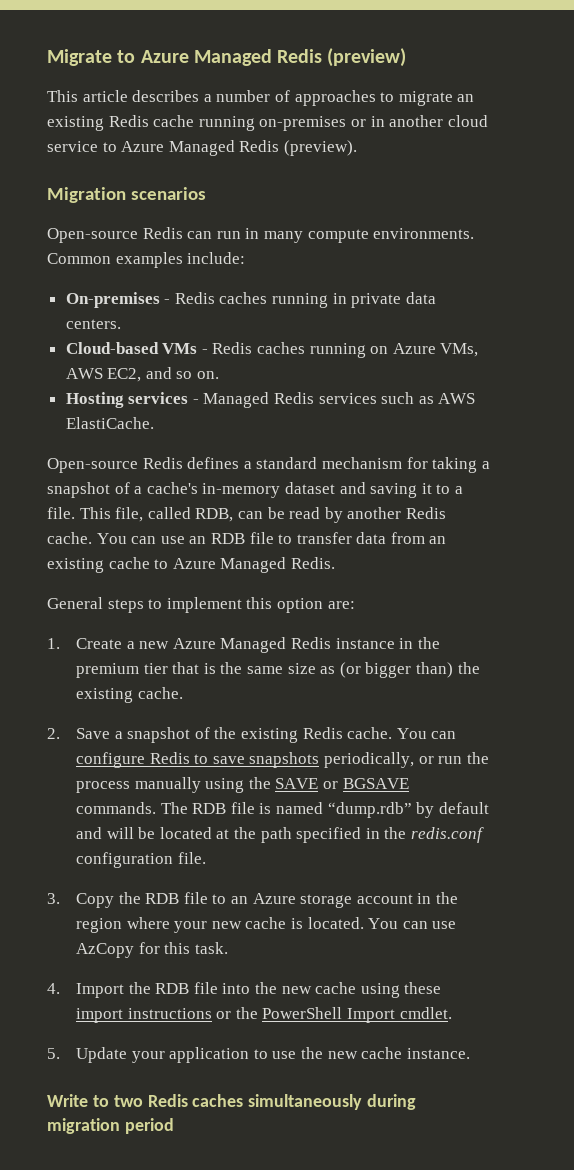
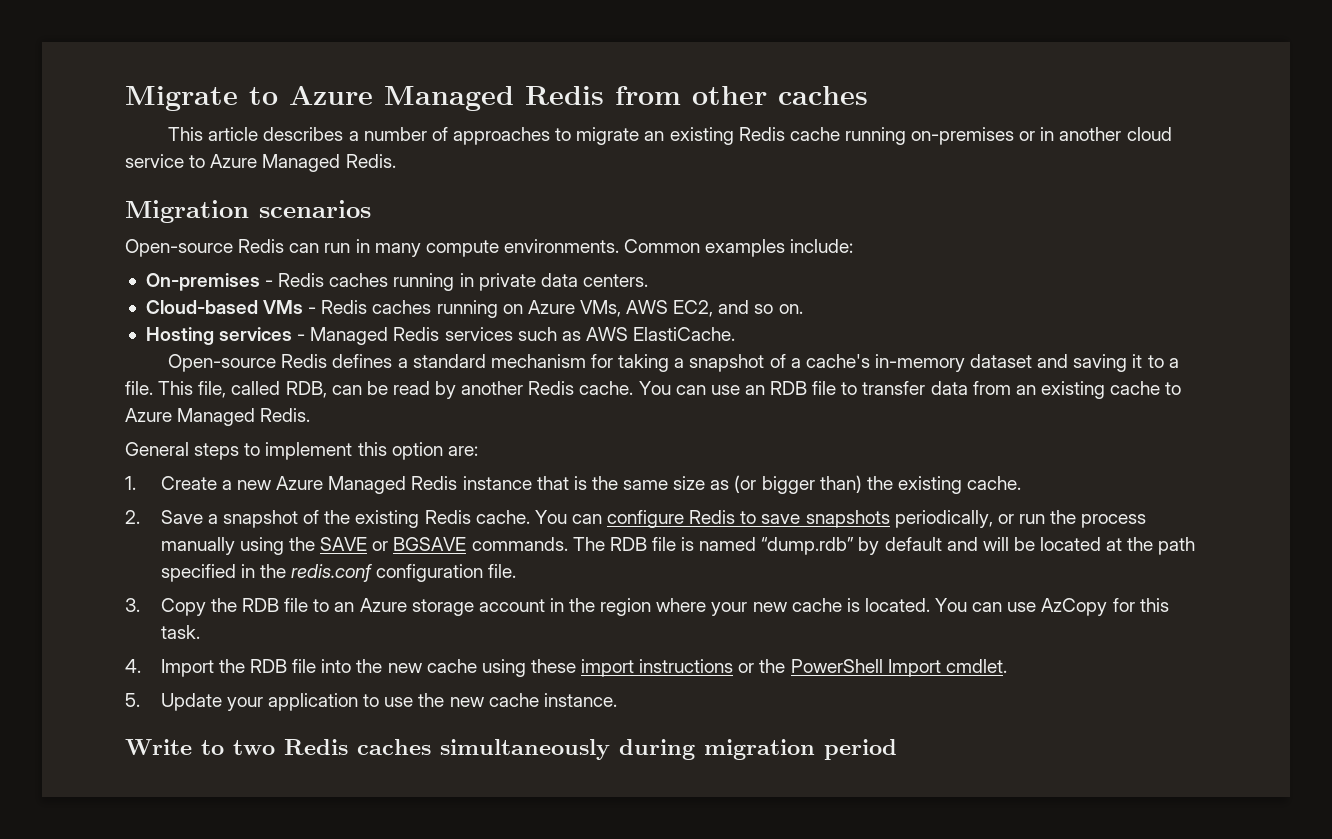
[327,48,407,67] (preview) -> [615,86,868,105] from other caches
[239,140,357,156] Redis (preview). -> [345,154,396,168] Redis.
[399,637,440,649] [76,663,168,678] in the premium tier -> (532, 483) none

